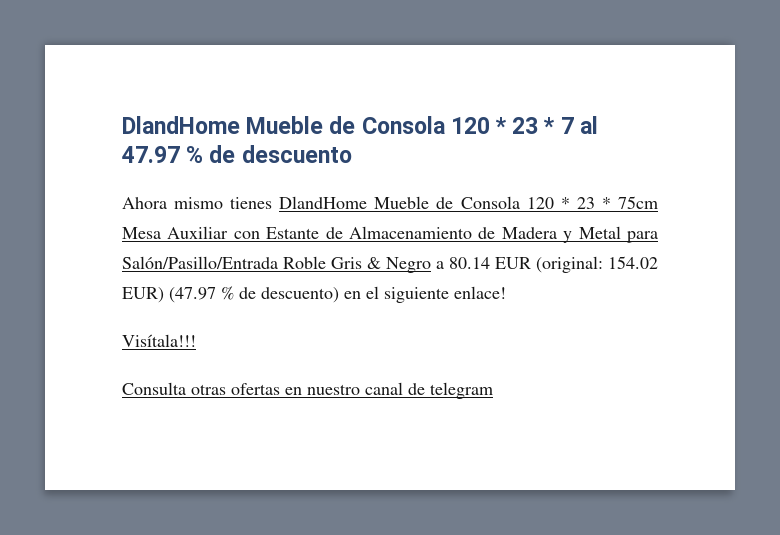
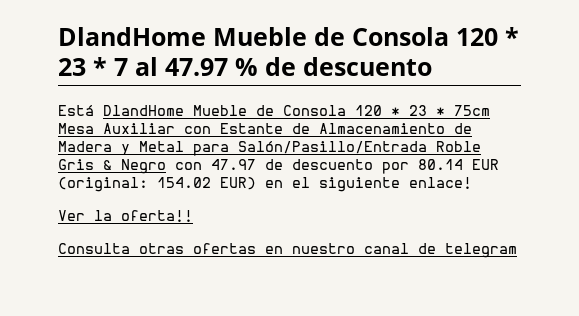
[122,197,273,209] Ahora mismo tienes -> [58,105,94,116] Está
[436,261,444,269] a -> [175,159,409,174] con 47.97 de descuento por
[169,286,339,303] (47.97 % de descuento) -> (256, 183) none
[122,334,196,347] Visítala!!! -> [58,210,193,222] Ver la oferta!!

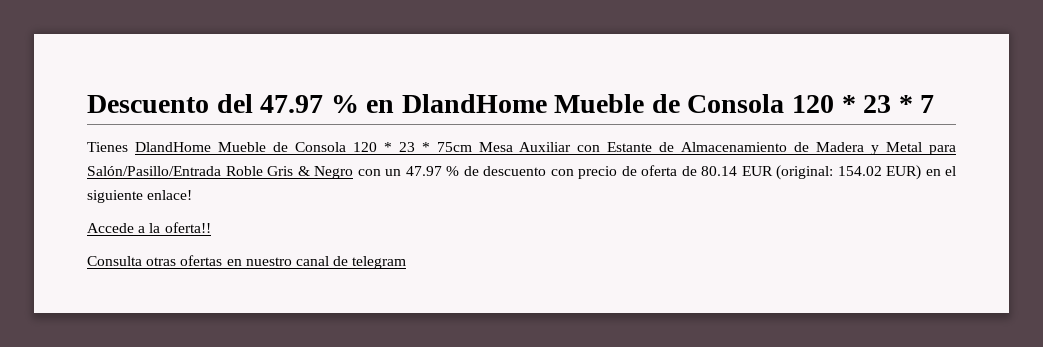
(58, 36) none -> [87,94,395,113] Descuento del 47.97 % en
[135,57,432,76] [58,105,94,116] al 47.97 % de descuento // Está -> [87,142,128,152] // Tienes
[211,159,409,174] 47.97 de descuento por -> [385,165,697,179] un 47.97 % de descuento con precio de oferta de
[58,210,85,221] Ver -> [87,223,146,233] Accede a

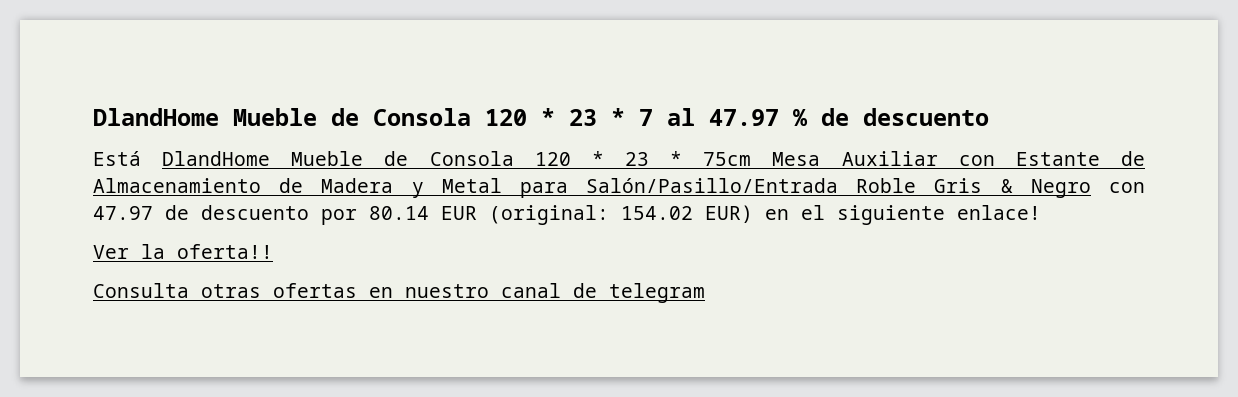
[87,94,395,113] Descuento del 47.97 % en -> (93, 117) none
[87,142,128,152] // Tienes -> [667,108,989,126] [93,151,141,166] al 47.97 % de descuento // Está
[385,165,697,179] un 47.97 % de descuento con precio de oferta de -> [93,205,357,225] 47.97 de descuento por
[87,223,146,233] Accede a -> [93,245,129,259] Ver

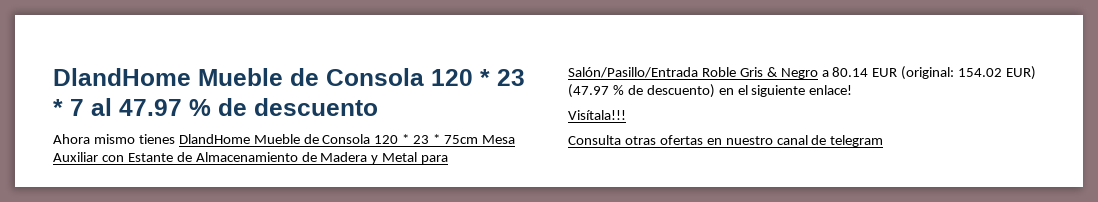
[93,151,141,166] Está -> [53,134,175,144] Ahora mismo tienes
[1108,182,1145,193] [93,205,357,225] con 47.97 de descuento por -> [821,70,829,77] a
(753, 214) none -> [568,84,715,98] (47.97 % de descuento)
[93,244,273,259] Ver la oferta!! -> [568,110,626,120] Visítala!!!

